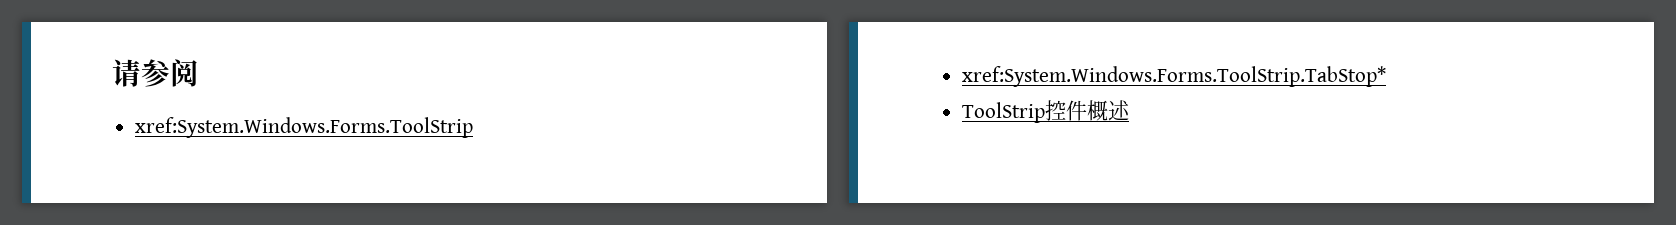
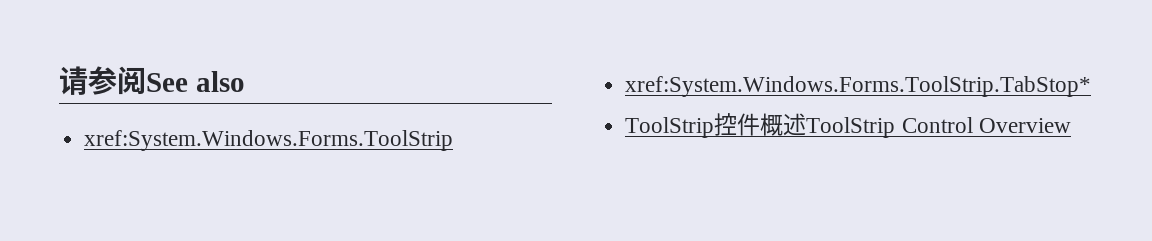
(199, 73) none -> [146,71,245,92] See also
(1131, 110) none -> [806,117,1071,138] ToolStrip Control Overview

